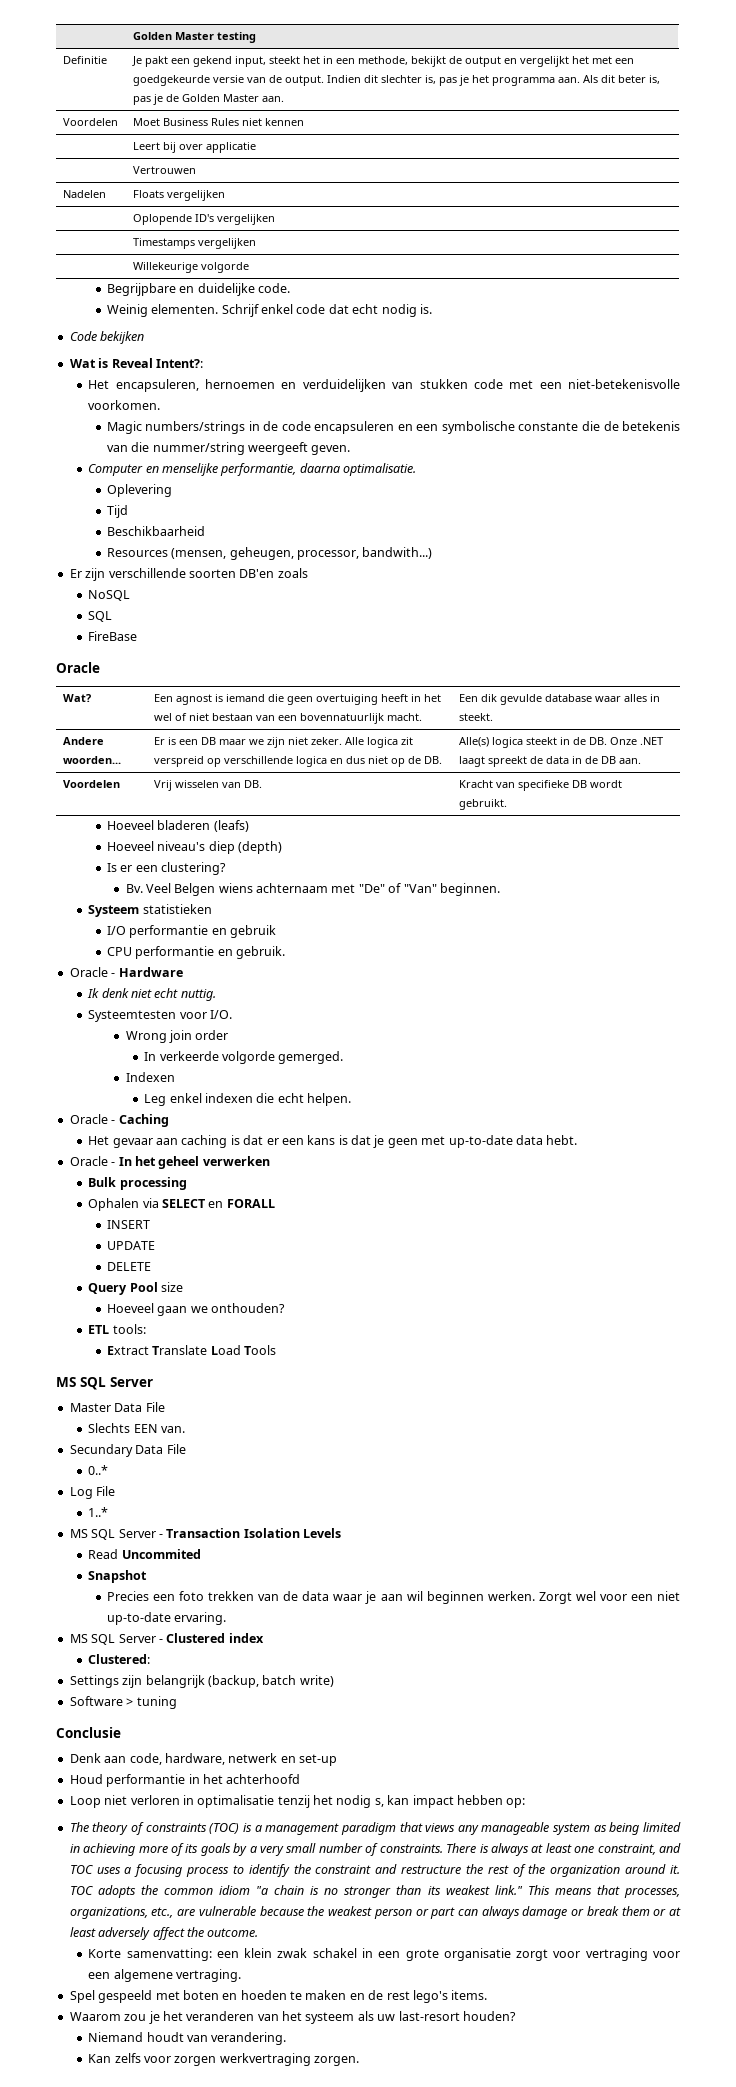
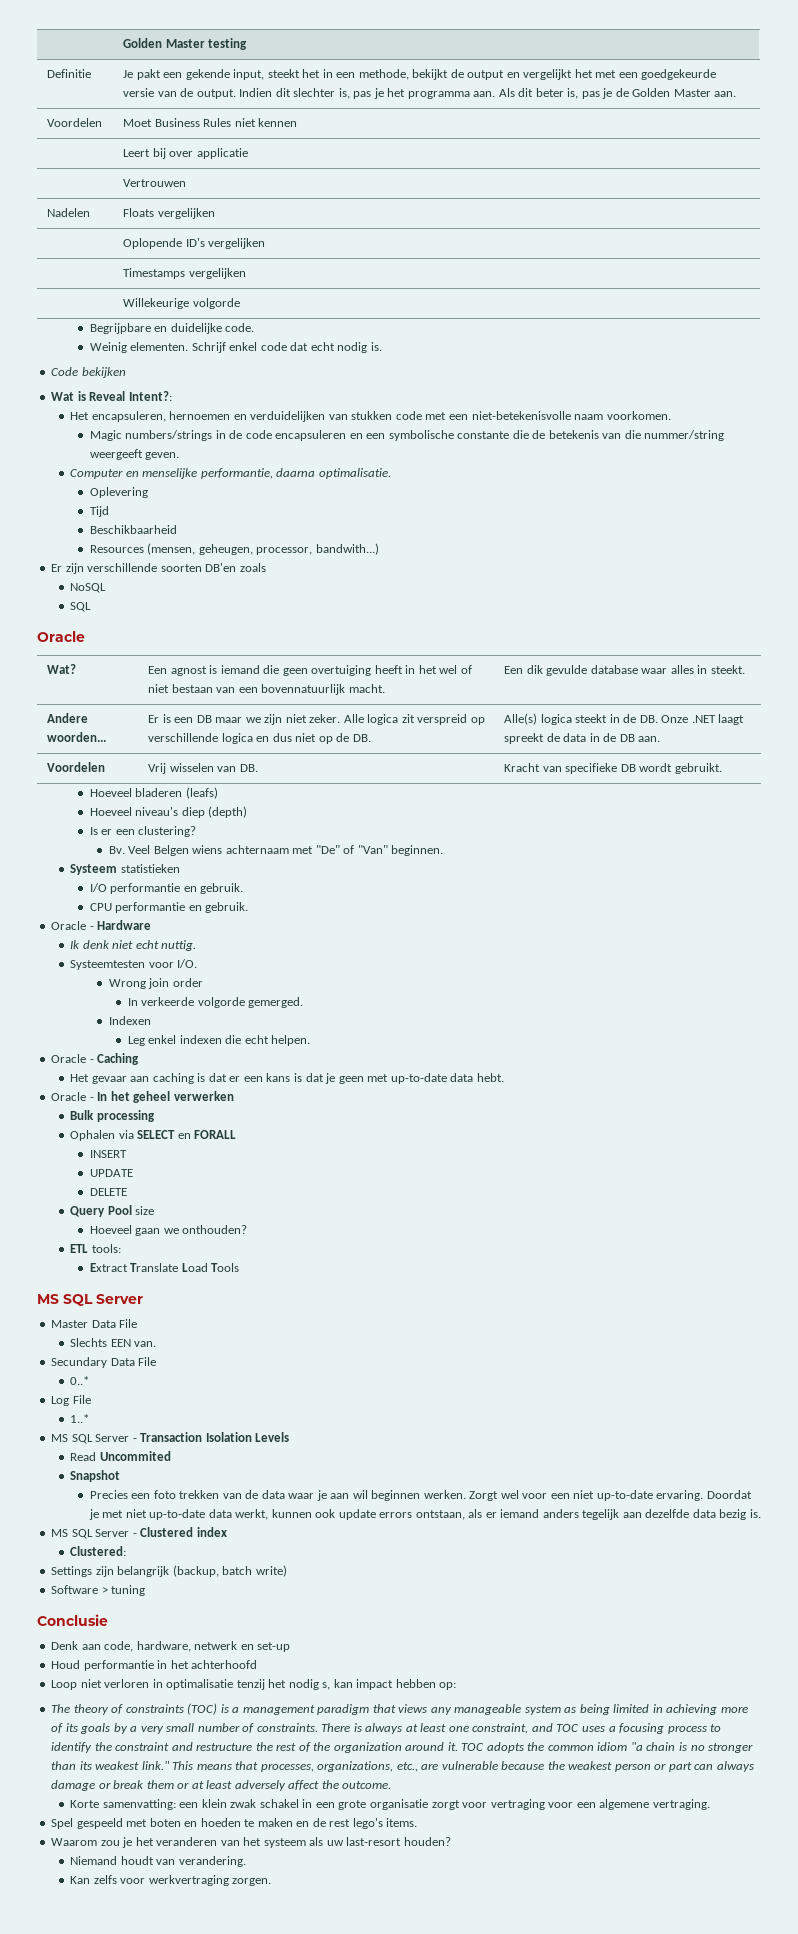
[193,56,233,67] gekend -> [185,69,230,80] gekende
(681, 384) none -> [574,414,604,420] naam
[88,631,138,641] // FireBase -> (92, 607) none
[230,925,277,938] gebruik -> [200,883,244,894] gebruik.
(227, 1618) none -> [706,1490,752,1499] [88,1509,761,1520] Doordat je met niet up-to-date data werkt, kunnen ook update errors ontstaan, als er iemand anders tegelijk aan dezelfde data bezig is.
[174,2056,217,2066] zorgen -> (146, 1881) none

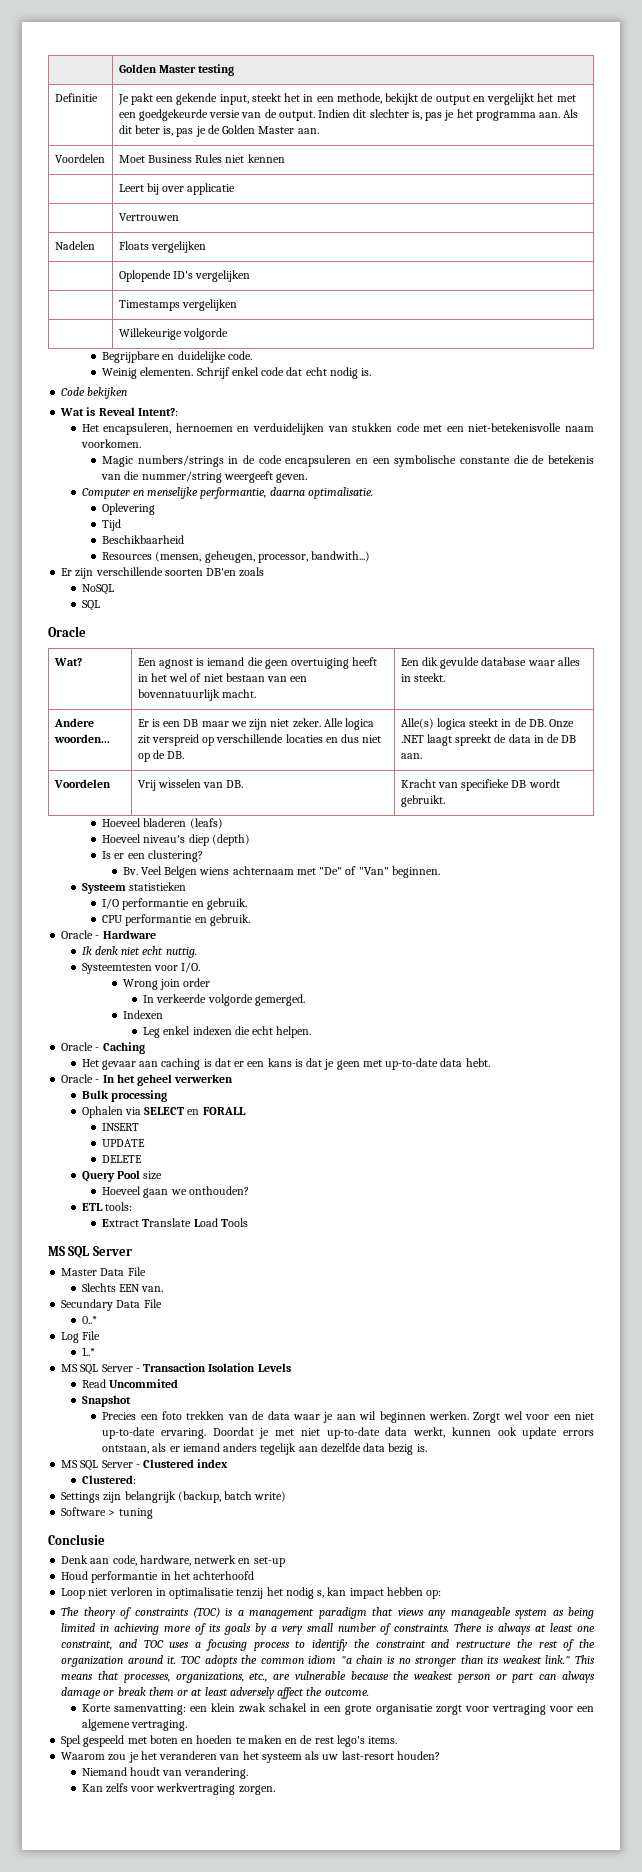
[221,733,253,744] logica -> [285,734,323,743] locaties

